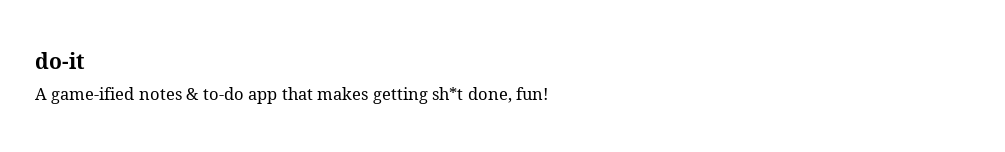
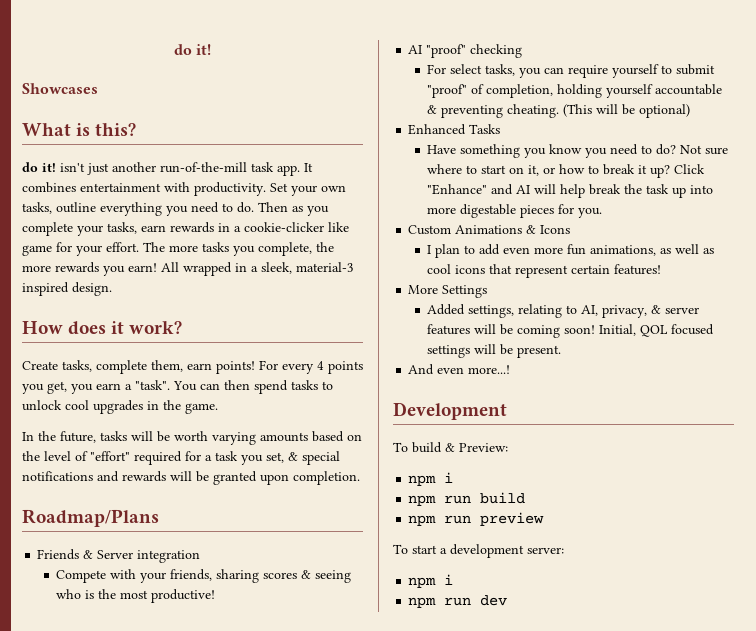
[35,52,85,69] [35,87,549,104] do-it // A game-ified notes & to-do app that makes getting sh*t done, fun! -> [173,44,212,55] [22,83,98,94] [22,123,137,136] [22,162,313,176] [22,182,346,196] [22,202,329,216] [22,222,349,236] [22,242,334,256] [22,262,354,276] [22,282,112,296] [22,321,183,335] [22,360,363,374] [22,380,333,394] [22,400,218,414] [22,431,362,445] [22,451,340,465] [22,471,360,485] [22,509,159,527] [37,549,201,563] [56,569,352,583] [56,589,216,603] [408,44,523,58] [427,64,716,78] [427,84,723,98] [427,104,691,118] [408,124,501,135] [427,144,729,158] [427,164,706,178] [427,184,714,198] [427,204,603,218] [408,225,571,235] [427,244,715,258] [427,264,662,278] [408,285,488,298] [427,304,700,318] [427,324,715,338] [427,344,562,358] [408,364,511,375] [393,402,507,420] [393,442,508,453] [408,472,454,486] [408,492,526,506] [408,512,545,526] [393,544,564,558] [408,574,454,588] [408,595,508,608] do it! // Showcases // What is this? // do it! isn't just another run-of-the-mill task app. It combines entertainment with productivity. Set your own tasks, outline everything you need to do. Then as you complete your tasks, earn rewards in a cookie-clicker like game for your effort. The more tasks you complete, the more rewards you earn! All wrapped in a sleek, material-3 inspired design. // How does it work? // Create tasks, complete them, earn points! For every 4 points you get, you earn a "task". You can then spend tasks to unlock cool upgrades in the game. // In the future, tasks will be worth varying amounts based on the level of "effort" required for a task you set, & special notifications and rewards will be granted upon completion. // Roadmap/Plans // Friends & Server integration // Compete with your friends, sharing scores & seeing who is the most productive! // AI "proof" checking // For select tasks, you can require yourself to submit "proof" of completion, holding yourself accountable & preventing cheating. (This will be optional) // Enhanced Tasks // Have something you know you need to do? Not sure where to start on it, or how to break it up? Click "Enhance" and AI will help break the task up into more digestable pieces for you. // Custom Animations & Icons // I plan to add even more fun animations, as well as cool icons that represent certain features! // More Settings // Added settings, relating to AI, privacy, & server features will be coming soon! Initial, QOL focused settings will be present. // And even more...! // Development // To build & Preview: // npm i // npm run build // npm run preview // To start a development server: // npm i // npm run dev

